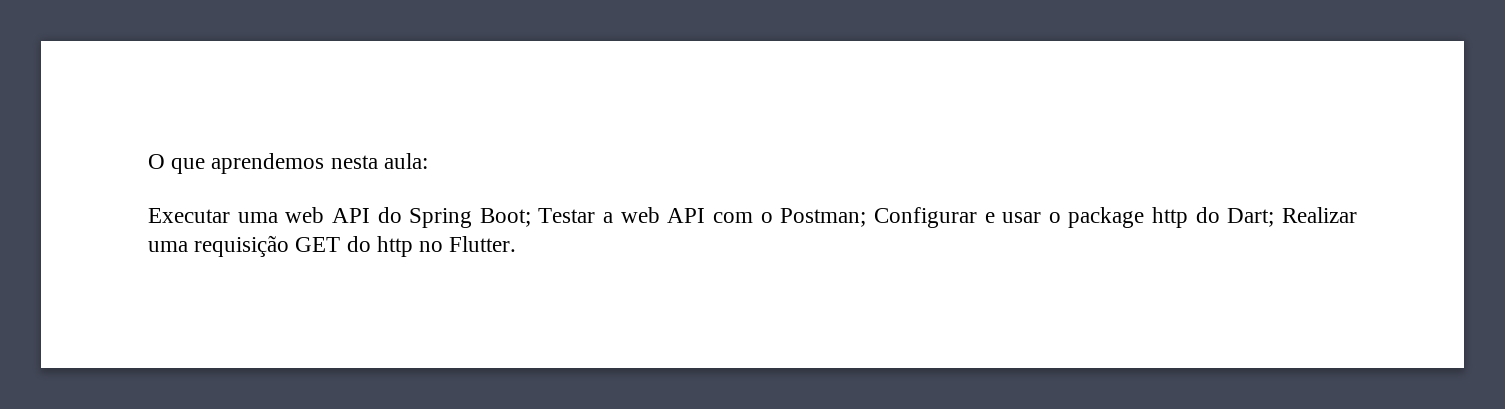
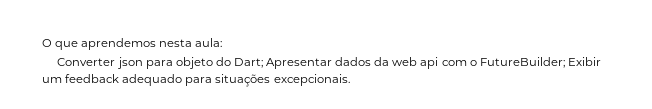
[148,207,1358,228] [148,235,517,257] Executar uma web API do Spring Boot; Testar a web API com o Postman; Configurar e usar o package http do Dart; Realizar uma requisição GET do http no Flutter. -> [57,57,601,69] [42,74,350,87] Converter json para objeto do Dart; Apresentar dados da web api com o FutureBuilder; Exibir um feedback adequado para situações excepcionais.

